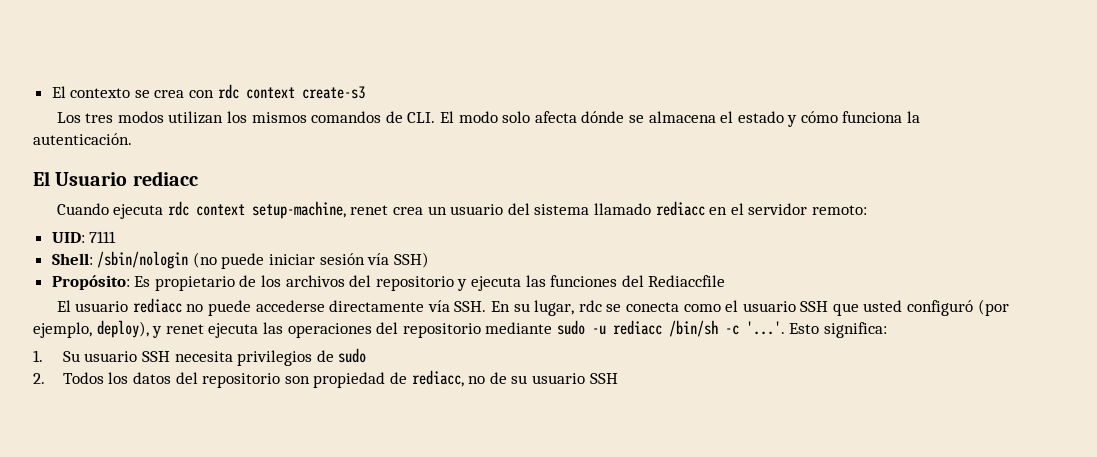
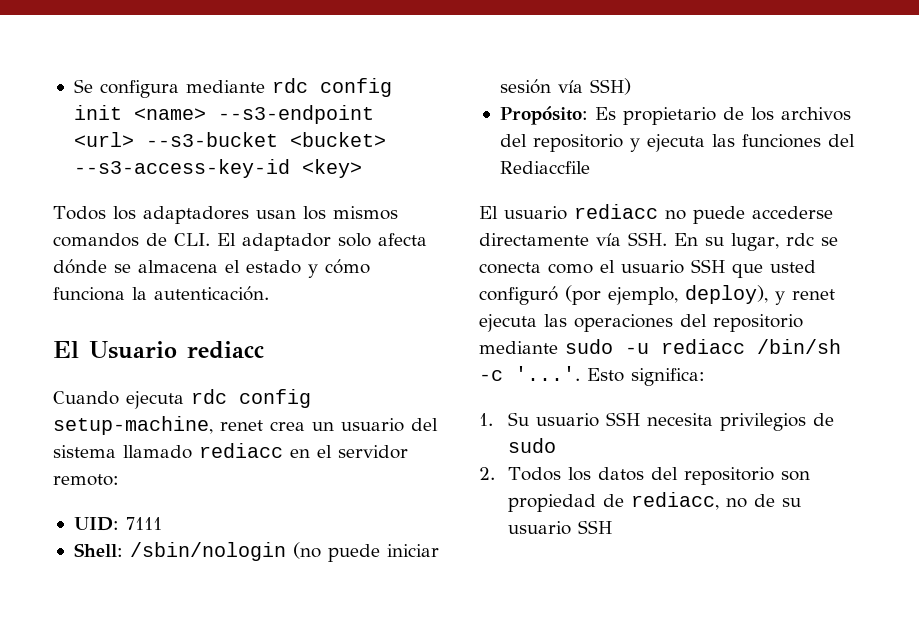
[51,84,365,99] [56,111,224,124] El contexto se crea con rdc context create-s3 // Los tres modos utilizan -> [73,78,392,98] [73,105,374,124] [73,132,386,147] [73,159,362,178] [53,206,296,224] Se configura mediante rdc config init <name> --s3-endpoint <url> --s3-bucket <bucket> --s3-access-key-id <key> // Todos los adaptadores usan
[458,111,498,123] modo -> [242,233,331,251] adaptador
[195,204,245,216] context -> [239,389,311,408] config

